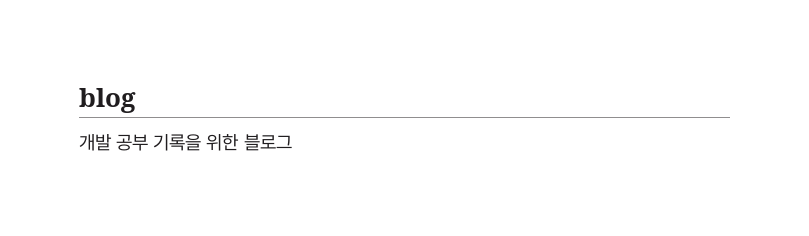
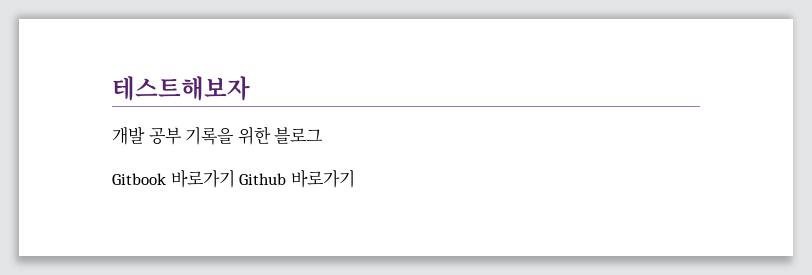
[79,88,136,113] blog -> [112,76,250,101] 테스트해보자
(292, 142) none -> [112,169,355,188] // Gitbook 바로가기 Github 바로가기

